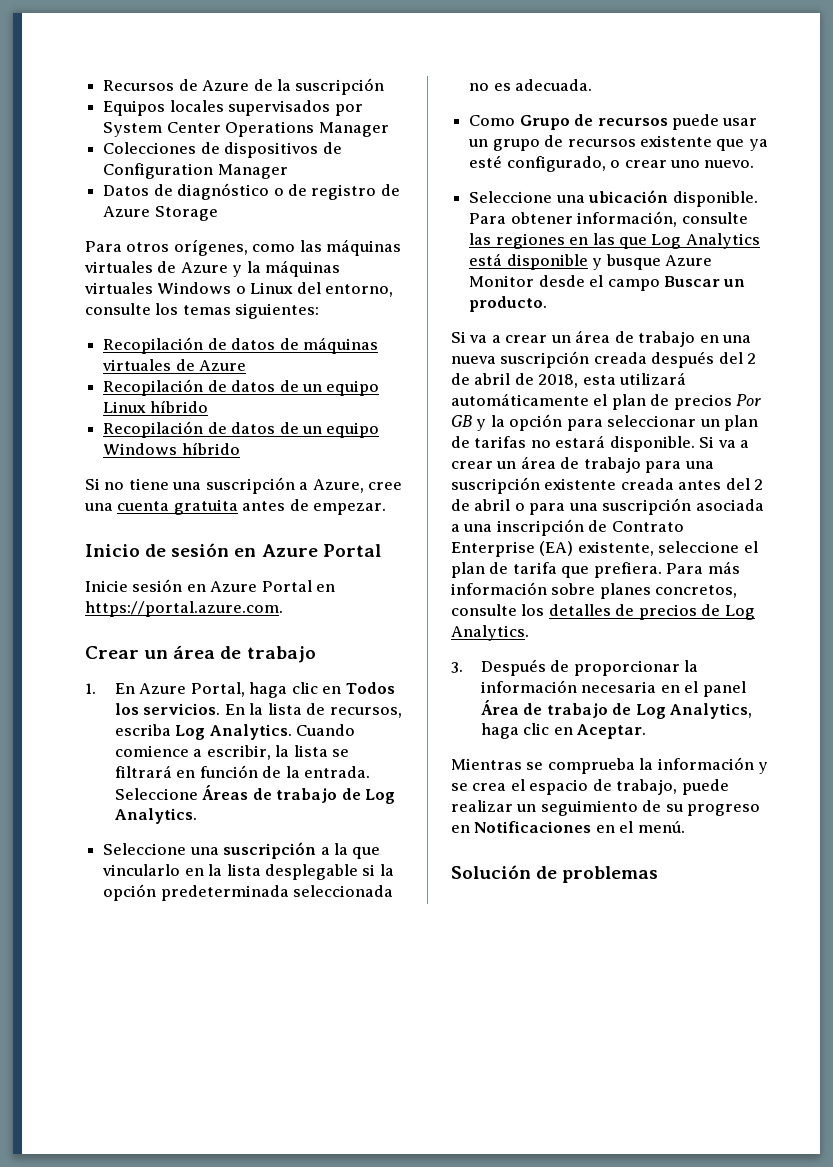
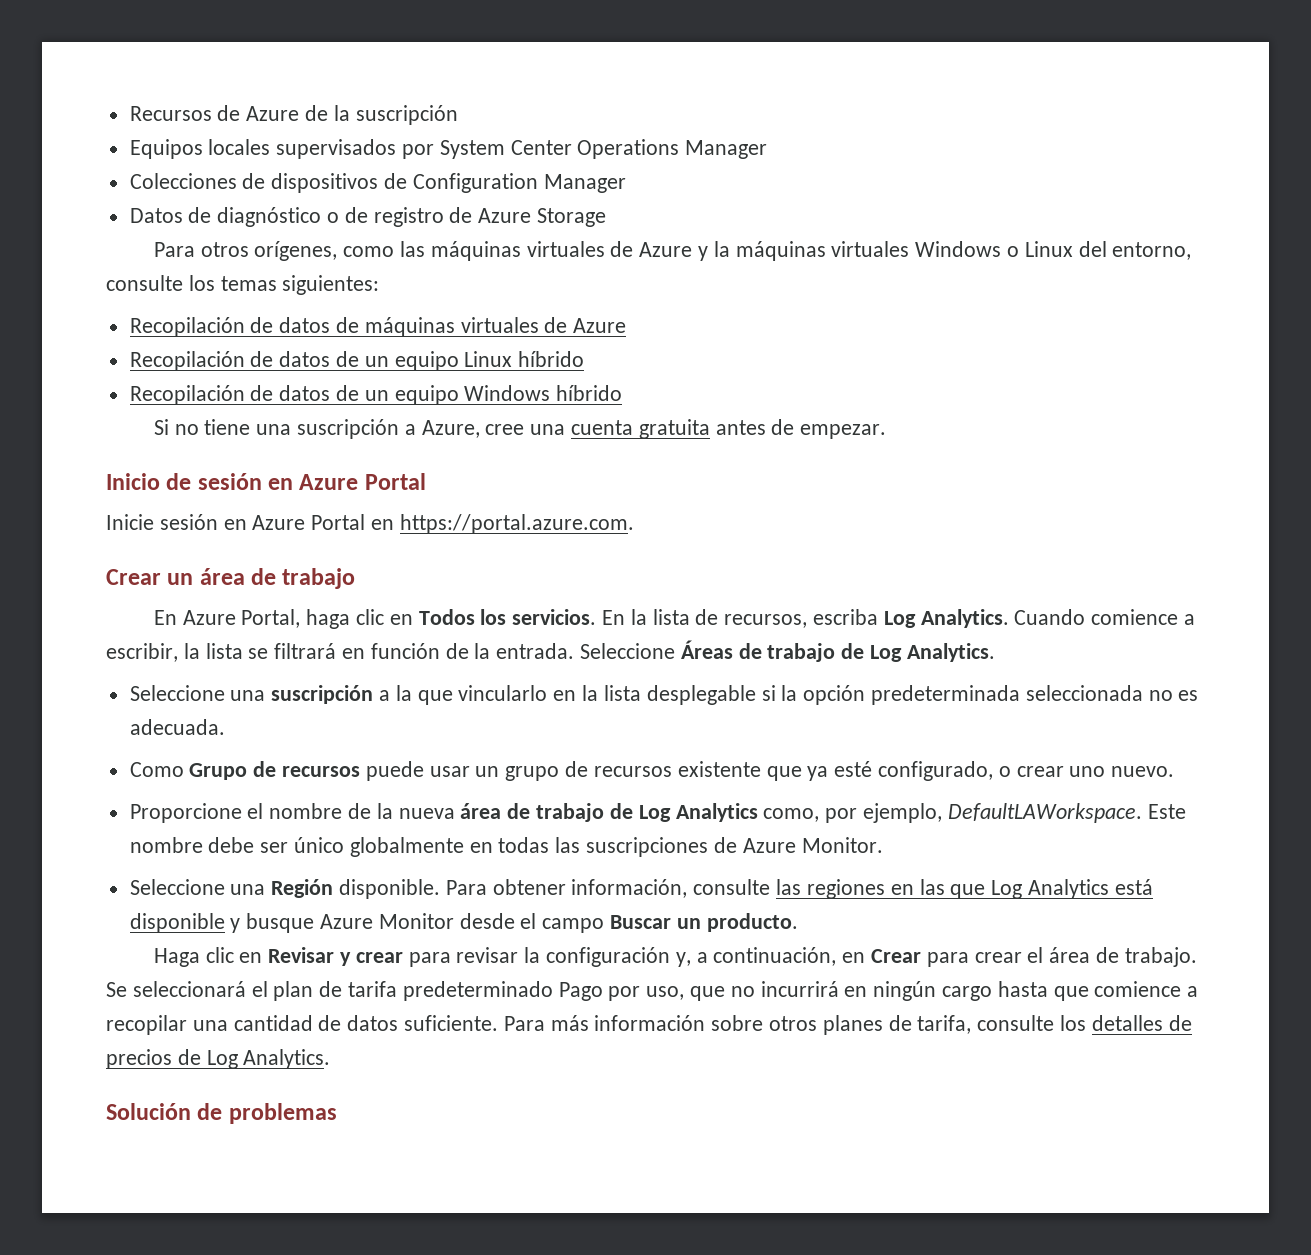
[85,683,96,694] 1. -> (356, 578) none
[469,190,669,203] // Seleccione una ubicación -> [129,803,1186,823] [129,837,883,857] [129,879,334,898] // Proporcione el nombre de la nueva área de trabajo de Log Analytics como, por ejemplo, DefaultLAWorkspace. Este nombre debe ser único globalmente en todas las suscripciones de Azure Monitor. // Seleccione una Región
[451,330,752,347] [451,351,757,368] [451,372,687,388] [451,393,762,410] [451,414,759,431] [451,435,750,452] [451,456,714,473] [451,477,764,494] [451,498,764,515] [451,519,684,536] [451,541,758,557] [451,561,740,578] [451,582,738,599] Si va a crear un área de trabajo en una nueva suscripción creada después del 2 de abril de 2018, esta utilizará automáticamente el plan de precios Por GB y la opción para seleccionar un plan de tarifas no estará disponible. Si va a crear un área de trabajo para una suscripción existente creada antes del 2 de abril o para una suscripción asociada a una inscripción de Contrato Enterprise (EA) existente, seleccione el plan de tarifa que prefiera. Para más información sobre planes concretos, -> [153,947,1197,967] [106,981,1199,1001] [106,1015,972,1035] Haga clic en Revisar y crear para revisar la configuración y, a continuación, en Crear para crear el área de trabajo. Se seleccionará el plan de tarifa predeterminado Pago por uso, que no incurrirá en ningún cargo hasta que comience a recopilar una cantidad de datos suficiente. Para más información sobre otros planes de tarifa,
[451,659,699,676] [480,680,746,697] [480,700,753,719] [480,723,647,739] [451,757,769,774] [451,779,729,795] [451,800,761,816] [451,821,685,833] // 3. Después de proporcionar la información necesaria en el panel Área de trabajo de Log Analytics, haga clic en Aceptar. // Mientras se comprueba la información y se crea el espacio de trabajo, puede realizar un seguimiento de su progreso en Notificaciones en el menú. -> (331, 1059) none

